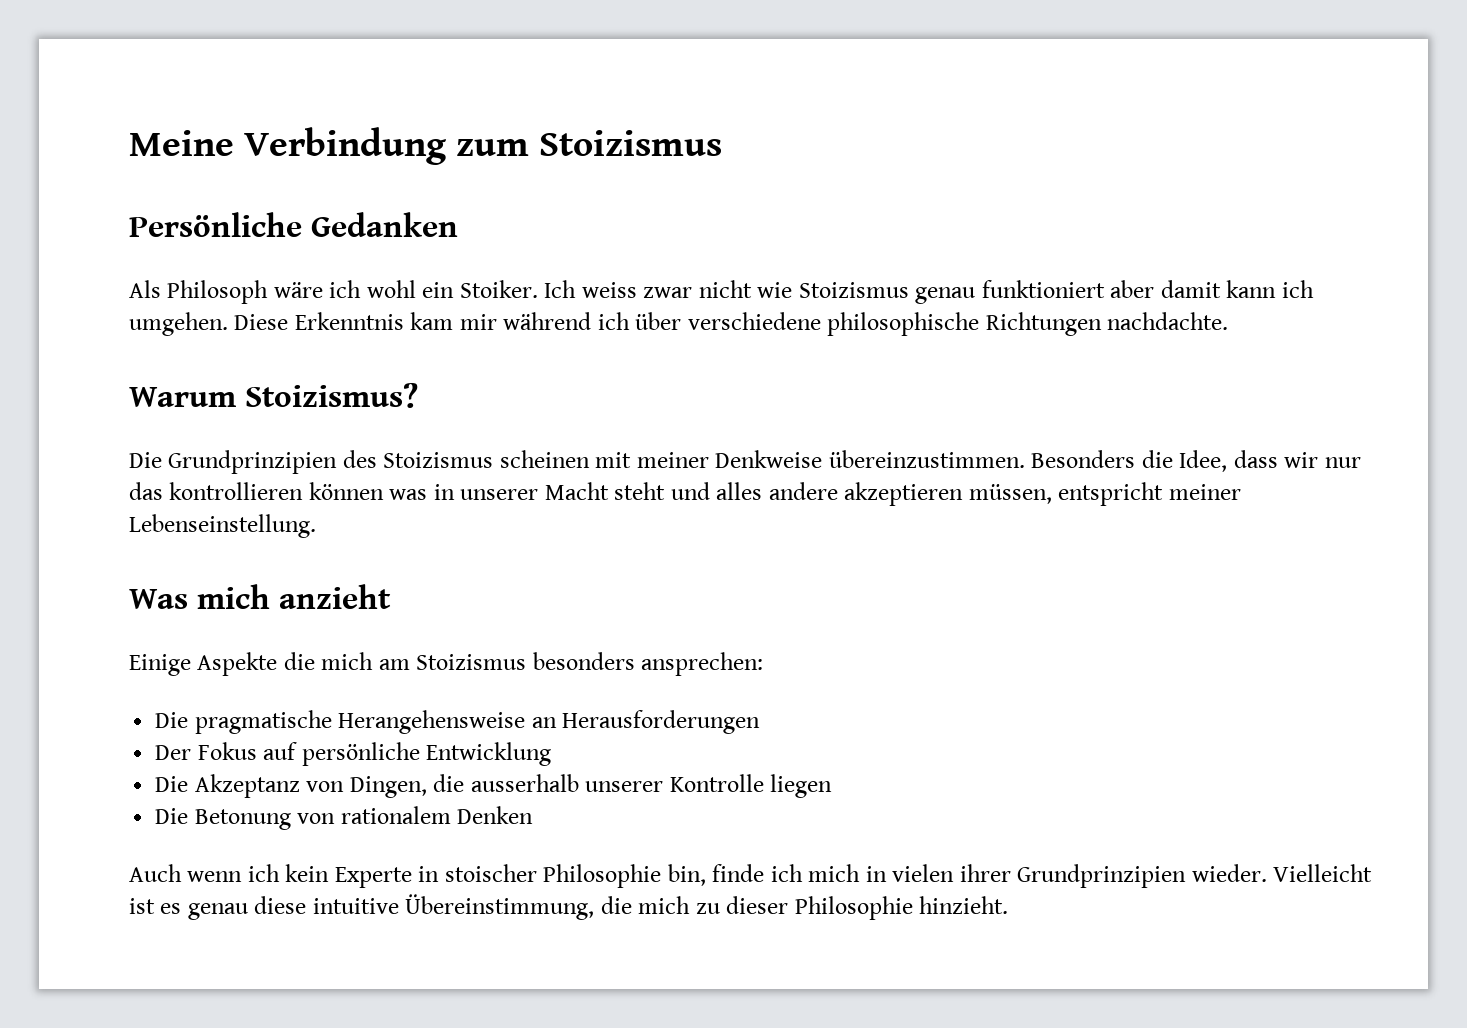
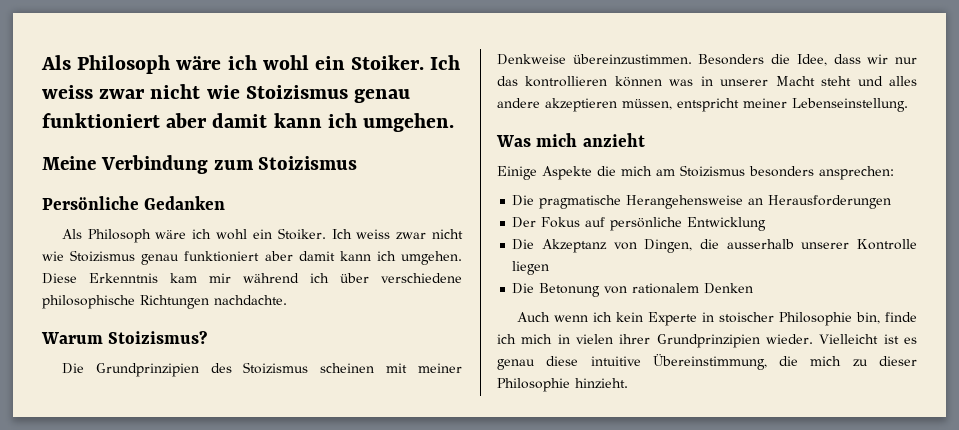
(129, 143) none -> [41,55,461,74] [42,84,411,103] [42,113,455,132] Als Philosoph wäre ich wohl ein Stoiker. Ich weiss zwar nicht wie Stoizismus genau funktioniert aber damit kann ich umgehen. //

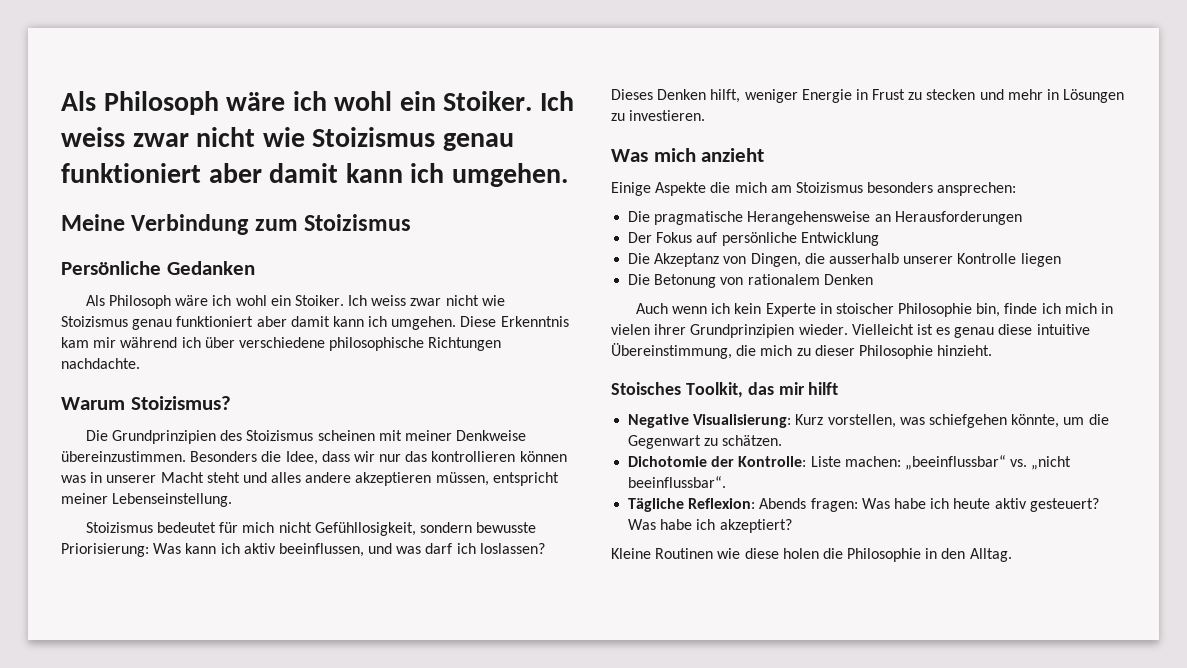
(908, 105) none -> [85,522,537,536] [61,543,545,557] [611,89,1125,103] [611,110,706,121] // Stoizismus bedeutet für mich nicht Gefühllosigkeit, sondern bewusste Priorisierung: Was kann ich aktiv beeinflussen, und was darf ich loslassen? Dieses Denken hilft, weniger Energie in Frust zu stecken und mehr in Lösungen zu investieren.
(628, 383) none -> [611,382,839,398] [628,414,1109,428] [628,435,783,449] [628,455,1072,470] [628,476,727,488] [628,498,1099,512] [628,519,792,533] [611,548,1012,562] // Stoisches Toolkit, das mir hilft // Negative Visualisierung: Kurz vorstellen, was schiefgehen könnte, um die Gegenwart zu schätzen. // Dichotomie der Kontrolle: Liste machen: „beeinflussbar“ vs. „nicht beeinflussbar“. // Tägliche Reflexion: Abends fragen: Was habe ich heute aktiv gesteuert? Was habe ich akzeptiert? // Kleine Routinen wie diese holen die Philosophie in den Alltag.

